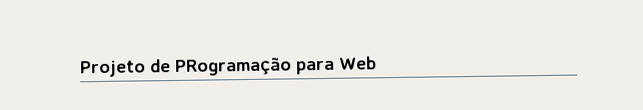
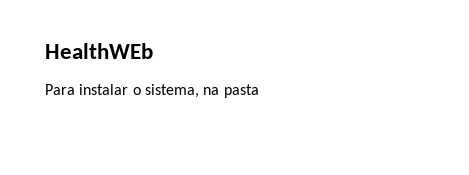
[80,56,377,78] Projeto de PRogramação para Web -> [45,43,153,59] [45,84,259,98] HealthWEb // Para instalar o sistema, na pasta

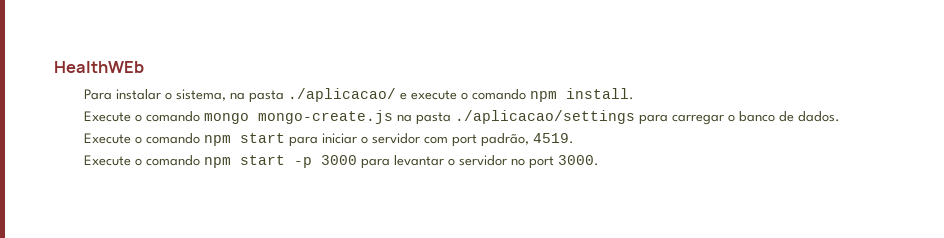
(259, 91) none -> [288,88,635,102] [84,110,841,125] [84,133,575,147] [84,155,600,169] ./aplicacao/ e execute o comando npm install. // Execute o comando mongo mongo-create.js na pasta ./aplicacao/settings para carregar o banco de dados. // Execute o comando npm start para iniciar o servidor com port padrão, 4519. // Execute o comando npm start -p 3000 para levantar o servidor no port 3000.

